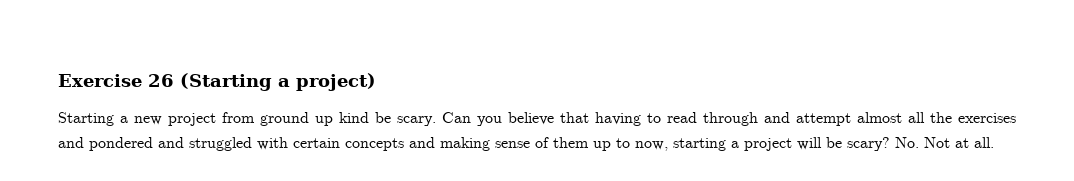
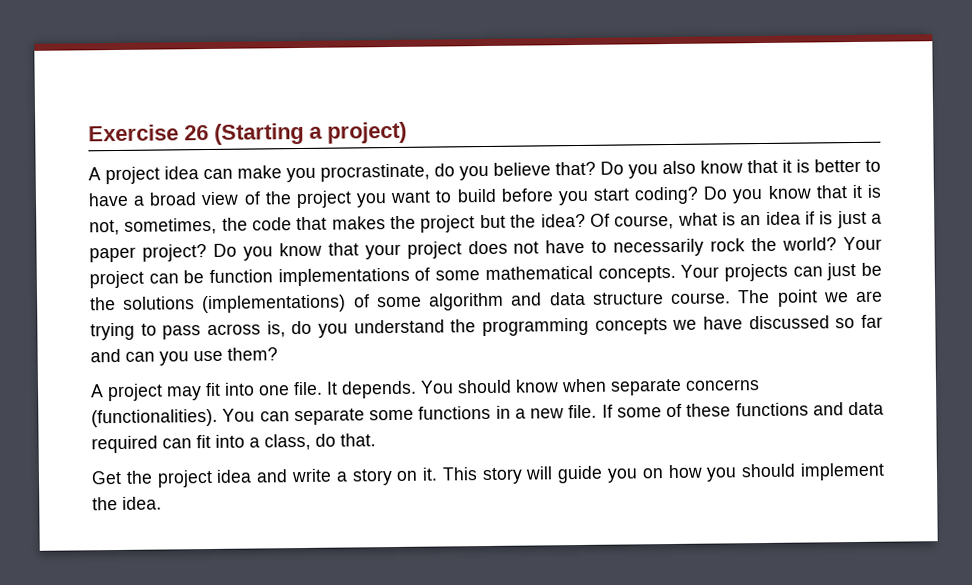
[58,112,1016,126] [58,137,994,151] Starting a new project from ground up kind be scary. Can you believe that having to read through and attempt almost all the exercises and pondered and struggled with certain concepts and making sense of them up to now, starting a project will be scary? No. Not at all. -> [88,158,881,185] [88,184,881,209] [89,210,883,236] [89,236,882,263] [89,262,883,289] [90,289,884,314] [90,314,883,341] [90,347,278,366] [90,378,760,402] [91,401,884,428] [91,433,376,454] [91,462,885,488] [92,496,162,511] A project idea can make you procrastinate, do you believe that? Do you also know that it is better to have a broad view of the project you want to build before you start coding? Do you know that it is not, sometimes, the code that makes the project but the idea? Of course, what is an idea if is just a paper project? Do you know that your project does not have to necessarily rock the world? Your project can be function implementations of some mathematical concepts. Your projects can just be the solutions (implementations) of some algorithm and data structure course. The point we are trying to pass across is, do you understand the programming concepts we have discussed so far and can you use them? // A project may fit into one file. It depends. You should know when separate concerns (functionalities). You can separate some functions in a new file. If some of these functions and data required can fit into a class, do that. // Get the project idea and write a story on it. This story will guide you on how you should implement the idea.

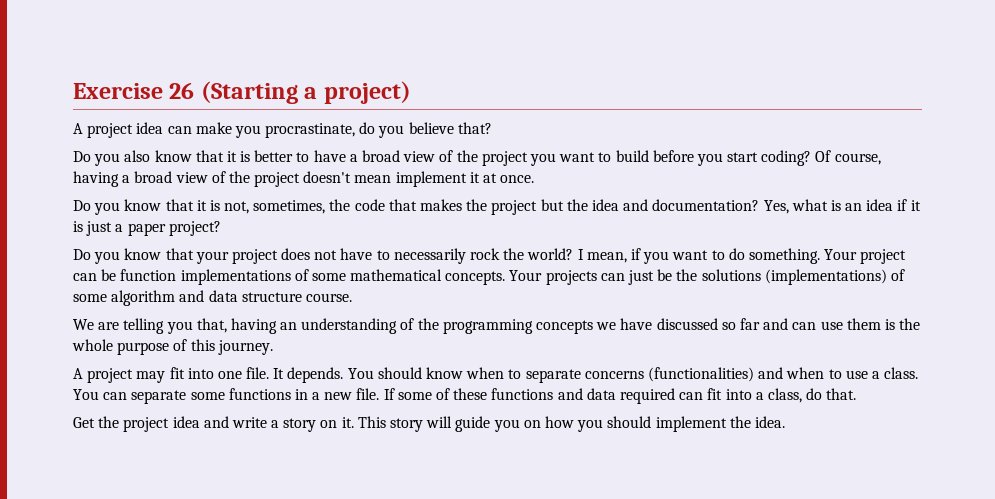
(596, 168) none -> (492, 128) //
(700, 195) none -> [815,150,881,165] [73,171,535,187] Of course, having a broad view of the project doesn't mean implement it at once. //
[540,213,675,230] idea? Of course, -> [591,199,789,214] idea and documentation? Yes,
(815, 218) none -> [910,200,921,211] it
(207, 253) none -> (221, 228) //
(838, 244) none -> [577,248,820,264] I mean, if you want to do something.
[737,289,884,307] [90,319,445,341] The point we are trying to pass across is, do you understand -> [73,318,415,334] // We are telling you that, having an understanding of
[159,347,278,366] you use them? -> [820,318,921,330] [72,339,273,355] use them is the whole purpose of this journey.
(607, 385) none -> [508,369,522,379] to
[91,408,218,428] (functionalities). -> [647,367,919,382] (functionalities) and when to use a class.

